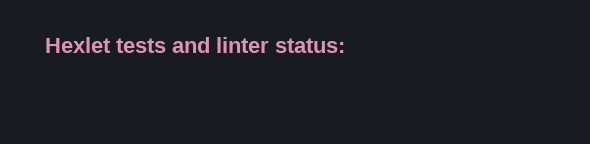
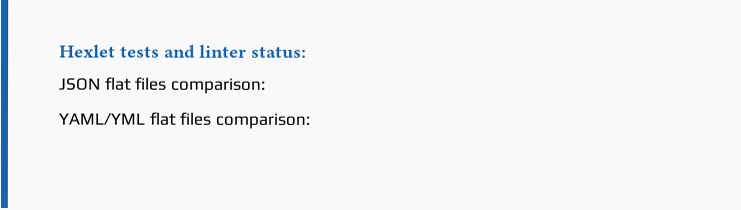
(345, 45) none -> [59,76,266,94] [58,111,310,129] // JSON flat files comparison: // YAML/YML flat files comparison:

